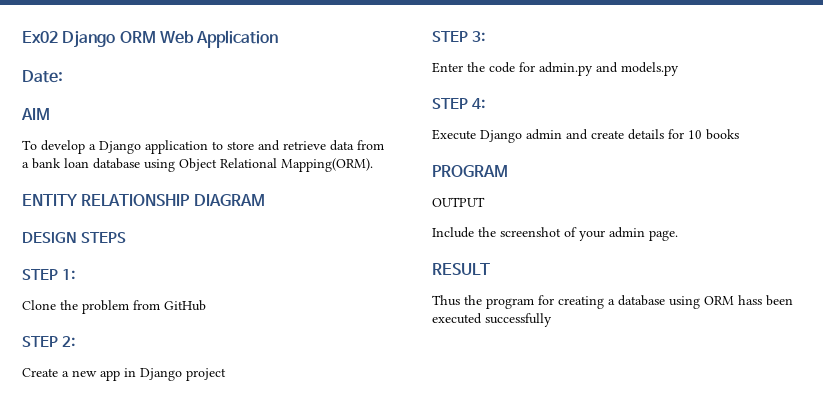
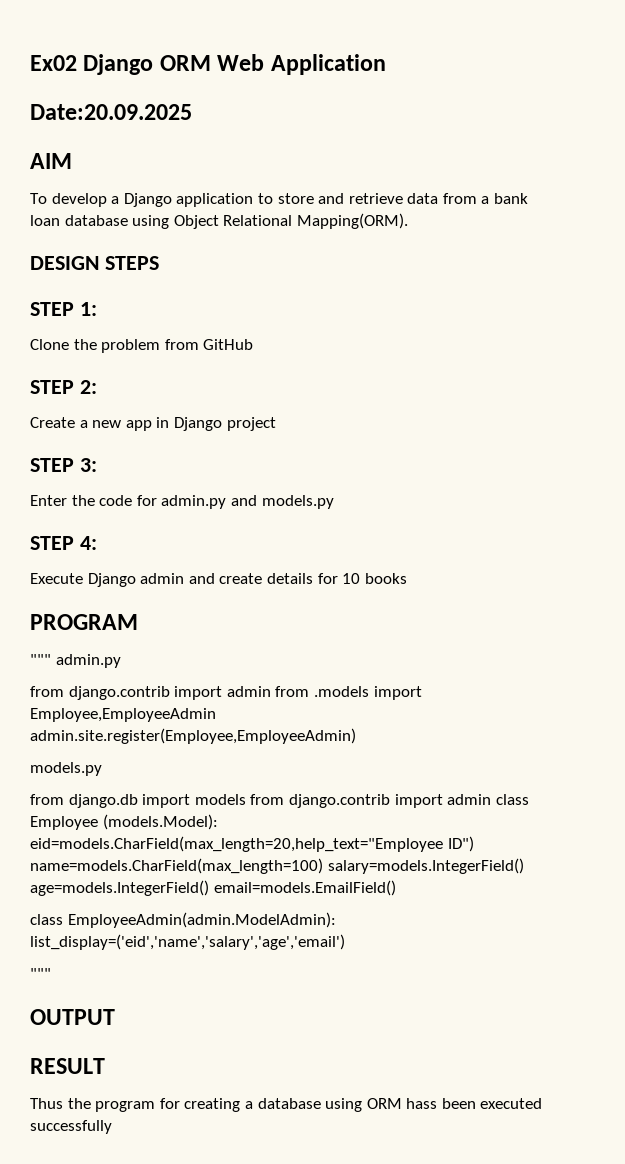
[22,70,63,83] Date: -> [30,104,192,120] Date:20.09.2025
[22,194,265,206] // ENTITY RELATIONSHIP DIAGRAM -> (408, 221) none
[432,197,485,207] [432,227,678,241] OUTPUT // Include the screenshot of your admin page. -> [30,654,121,668] [30,686,422,700] [30,708,216,722] [30,728,356,744] [30,762,102,776] [30,794,529,808] [30,814,218,830] [30,836,474,852] [30,858,524,874] [30,880,396,896] [30,912,336,928] [30,934,345,950] [30,968,51,979] [30,1009,115,1025] """ admin.py // from django.contrib import admin from .models import Employee,EmployeeAdmin admin.site.register(Employee,EmployeeAdmin) // models.py // from django.db import models from django.contrib import admin class Employee (models.Model): eid=models.CharField(max_length=20,help_text="Employee ID") name=models.CharField(max_length=100) salary=models.IntegerField() age=models.IntegerField() email=models.EmailField() // class EmployeeAdmin(admin.ModelAdmin): list_display=('eid','name','salary','age','email') // """ // OUTPUT

